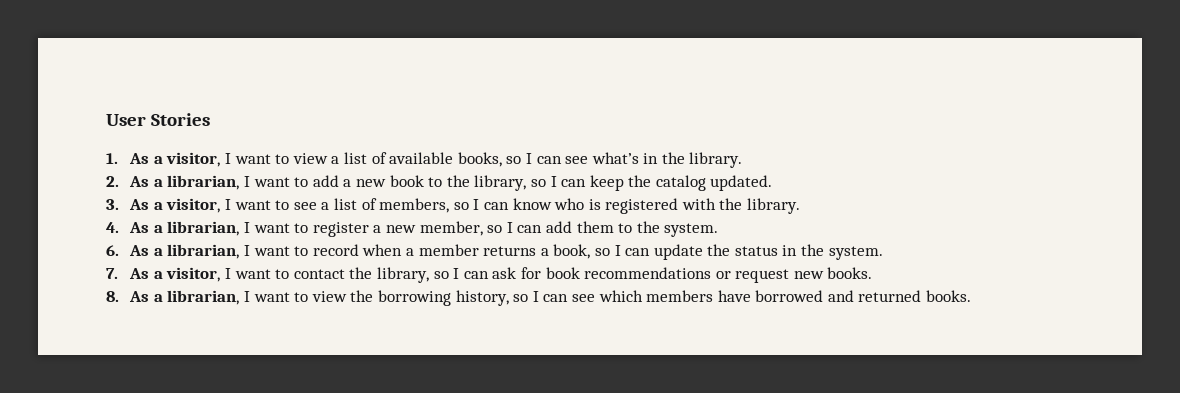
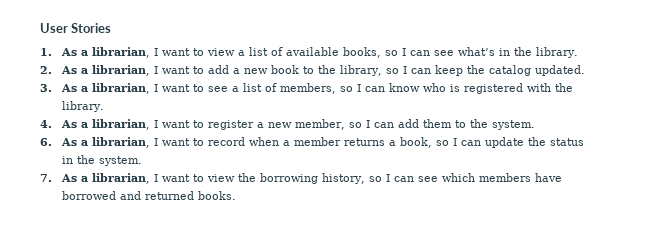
[166,152,221,167] visitor, -> [91,47,150,58] librarian,
[166,198,221,213] visitor, -> [91,83,150,94] librarian,
[166,267,873,283] [106,291,163,302] visitor, I want to contact the library, so I can ask for book recommendations or request new books. // 8. As a -> (88, 179) none

